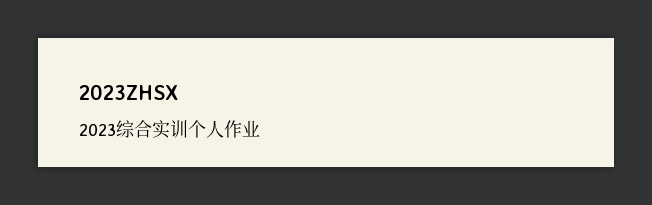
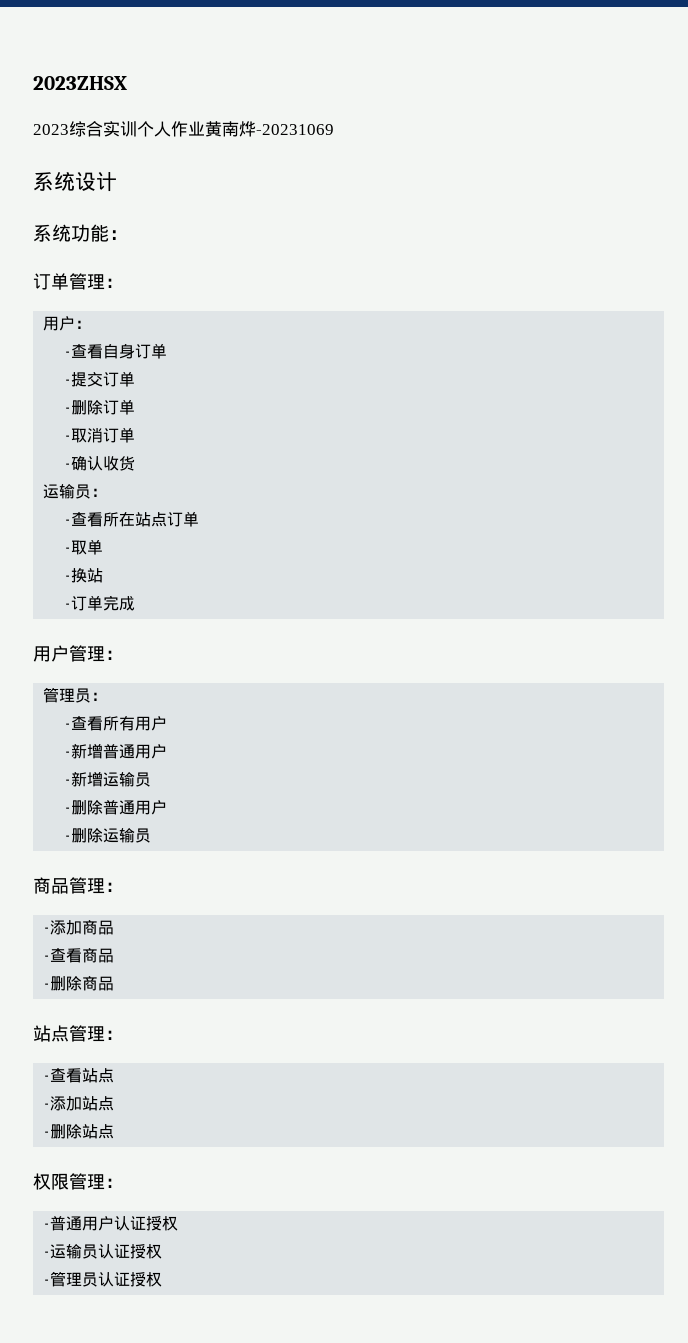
(260, 128) none -> [205,121,334,137] [33,172,117,192] [33,224,128,242] [33,273,123,290] [43,316,92,331] [64,343,168,359] [64,371,136,387] [64,399,136,415] [64,427,136,443] [64,456,136,471] [43,484,108,499] [64,511,200,527] [64,539,104,555] [64,568,104,583] [64,595,136,611] [33,645,123,662] [43,687,108,703] [64,716,168,731] [64,743,168,759] [64,771,152,787] [64,800,168,815] [64,828,152,843] [33,877,123,894] [43,920,115,935] [43,948,115,963] [43,976,115,991] [33,1025,123,1042] [43,1068,115,1083] [43,1096,115,1111] [43,1124,115,1139] [33,1173,123,1190] [43,1216,179,1231] [43,1244,163,1259] [43,1271,163,1287] 黄南烨-20231069 // 系统设计 // 系统功能： // 订单管理： // 用户： // -查看自身订单 // -提交订单 // -删除订单 // -取消订单 // -确认收货 // 运输员： // -查看所在站点订单 // -取单 // -换站 // -订单完成 // 用户管理： // 管理员： // -查看所有用户 // -新增普通用户 // -新增运输员 // -删除普通用户 // -删除运输员 // 商品管理： // -添加商品 // -查看商品 // -删除商品 // 站点管理： // -查看站点 // -添加站点 // -删除站点 // 权限管理： // -普通用户认证授权 // -运输员认证授权 // -管理员认证授权

